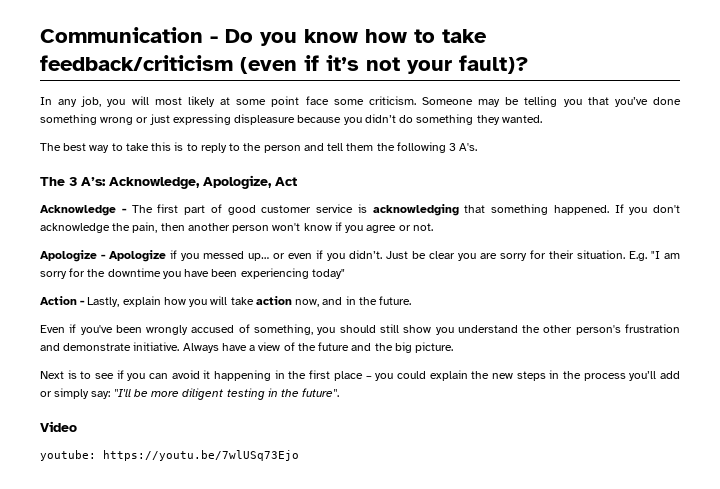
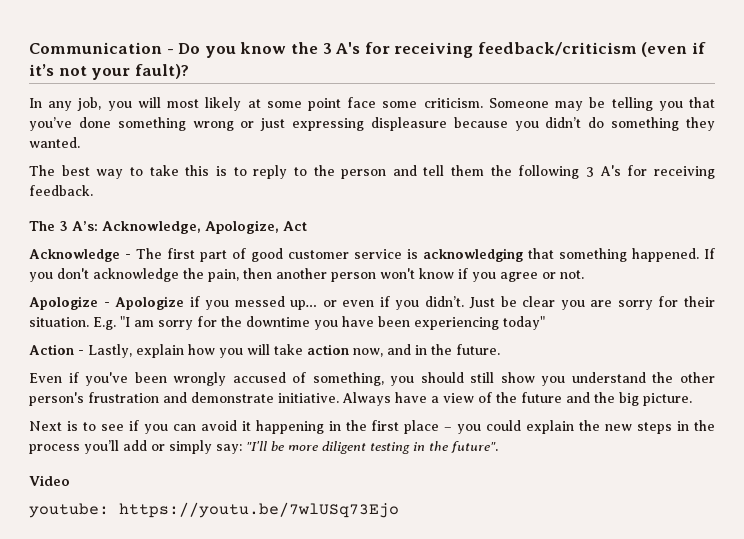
[365,29,487,43] how to take -> [290,42,474,58] the 3 A's for receiving
[459,143,478,151] A's. -> [599,165,715,179] [29,185,93,196] A's for receiving feedback.

